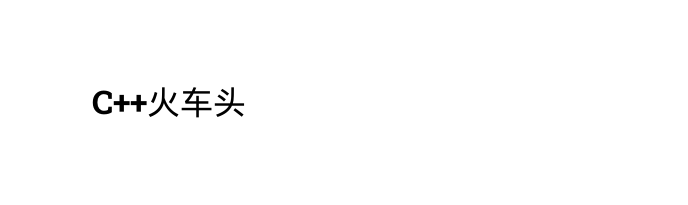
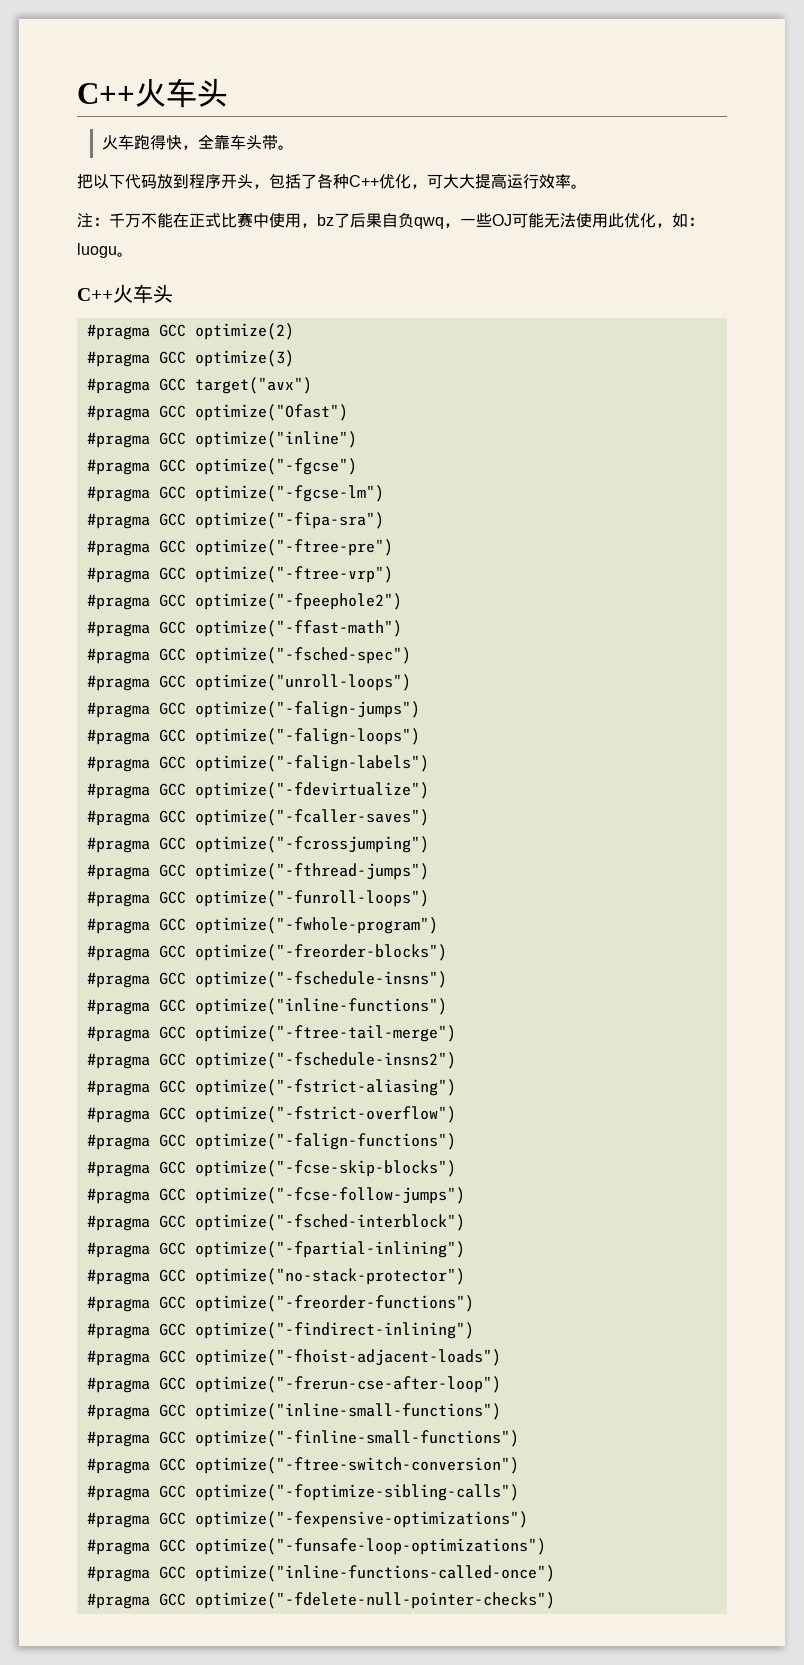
[92,87,246,118] C++火车头 -> [77,78,228,108] [101,134,294,150] [77,173,587,189] [77,212,704,229] [77,243,133,258] [77,284,173,304] [86,323,294,340] [86,350,294,367] [86,377,312,394] [86,404,348,421] [86,431,357,448] [86,458,357,475] [86,485,384,502] [86,512,384,529] [86,539,393,556] [86,566,393,583] [86,593,402,610] [86,620,402,637] [86,647,411,664] [86,674,411,691] [86,701,420,718] [86,728,420,745] [86,755,429,772] [86,782,429,799] [86,809,429,826] [86,836,429,853] [86,863,429,880] [86,890,429,907] [86,917,438,934] [86,944,447,961] [86,971,447,988] [86,998,447,1015] [86,1025,456,1042] [86,1052,456,1069] [86,1079,456,1096] [86,1106,456,1123] [86,1133,456,1150] [86,1160,456,1177] [86,1187,465,1204] [86,1214,465,1231] [86,1241,465,1258] [86,1268,465,1285] [86,1295,474,1312] [86,1322,474,1339] [86,1349,501,1366] [86,1376,501,1393] [86,1403,501,1420] [86,1430,519,1447] [86,1457,519,1474] [86,1484,519,1501] [86,1511,528,1528] [86,1538,546,1555] [86,1565,555,1582] [86,1592,555,1609] C++火车头 // 火车跑得快，全靠车头带。 // 把以下代码放到程序开头，包括了各种C++优化，可大大提高运行效率。 // 注：千万不能在正式比赛中使用，bz了后果自负qwq，一些OJ可能无法使用此优化，如：luogu。 // C++火车头 // #pragma GCC optimize(2) // #pragma GCC optimize(3) // #pragma GCC target("avx") // #pragma GCC optimize("Ofast") // #pragma GCC optimize("inline") // #pragma GCC optimize("-fgcse") // #pragma GCC optimize("-fgcse-lm") // #pragma GCC optimize("-fipa-sra") // #pragma GCC optimize("-ftree-pre") // #pragma GCC optimize("-ftree-vrp") // #pragma GCC optimize("-fpeephole2") // #pragma GCC optimize("-ffast-math") // #pragma GCC optimize("-fsched-spec") // #pragma GCC optimize("unroll-loops") // #pragma GCC optimize("-falign-jumps") // #pragma GCC optimize("-falign-loops") // #pragma GCC optimize("-falign-labels") // #pragma GCC optimize("-fdevirtualize") // #pragma GCC optimize("-fcaller-saves") // #pragma GCC optimize("-fcrossjumping") // #pragma GCC optimize("-fthread-jumps") // #pragma GCC optimize("-funroll-loops") // #pragma GCC optimize("-fwhole-program") // #pragma GCC optimize("-freorder-blocks") // #pragma GCC optimize("-fschedule-insns") // #pragma GCC optimize("inline-functions") // #pragma GCC optimize("-ftree-tail-merge") // #pragma GCC optimize("-fschedule-insns2") // #pragma GCC optimize("-fstrict-aliasing") // #pragma GCC optimize("-fstrict-overflow") // #pragma GCC optimize("-falign-functions") // #pragma GCC optimize("-fcse-skip-blocks") // #pragma GCC optimize("-fcse-follow-jumps") // #pragma GCC optimize("-fsched-interblock") // #pragma GCC optimize("-fpartial-inlining") // #pragma GCC optimize("no-stack-protector") // #pragma GCC optimize("-freorder-functions") // #pragma GCC optimize("-findirect-inlining") // #pragma GCC optimize("-fhoist-adjacent-loads") // #pragma GCC optimize("-frerun-cse-after-loop") // #pragma GCC optimize("inline-small-functions") // #pragma GCC optimize("-finline-small-functions") // #pragma GCC optimize("-ftree-switch-conversion") // #pragma GCC optimize("-foptimize-sibling-calls") // #pragma GCC optimize("-fexpensive-optimizations") // #pragma GCC optimize("-funsafe-loop-optimizations") // #pragma GCC optimize("inline-functions-called-once") // #pragma GCC optimize("-fdelete-null-pointer-checks")

